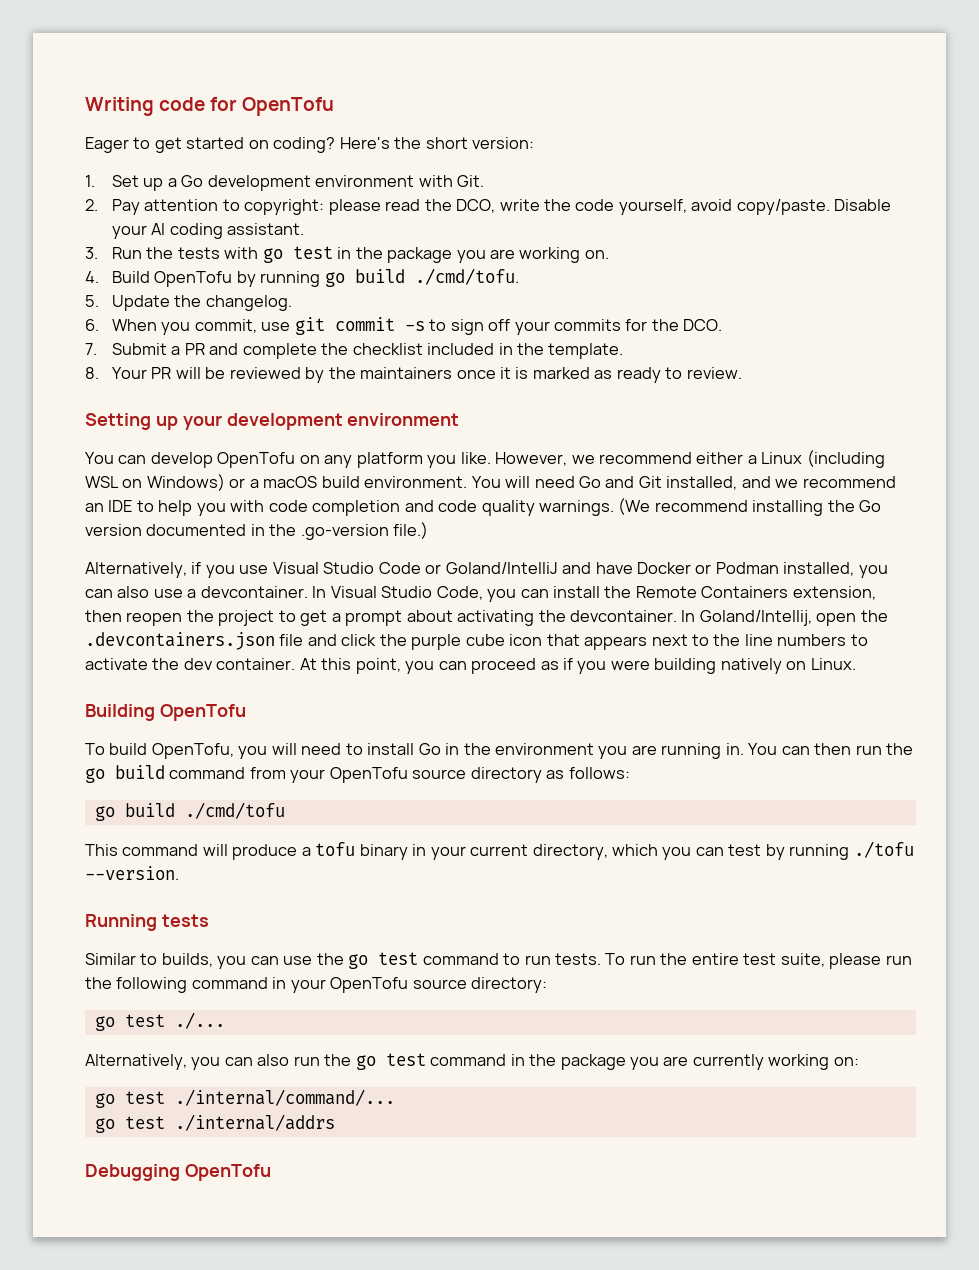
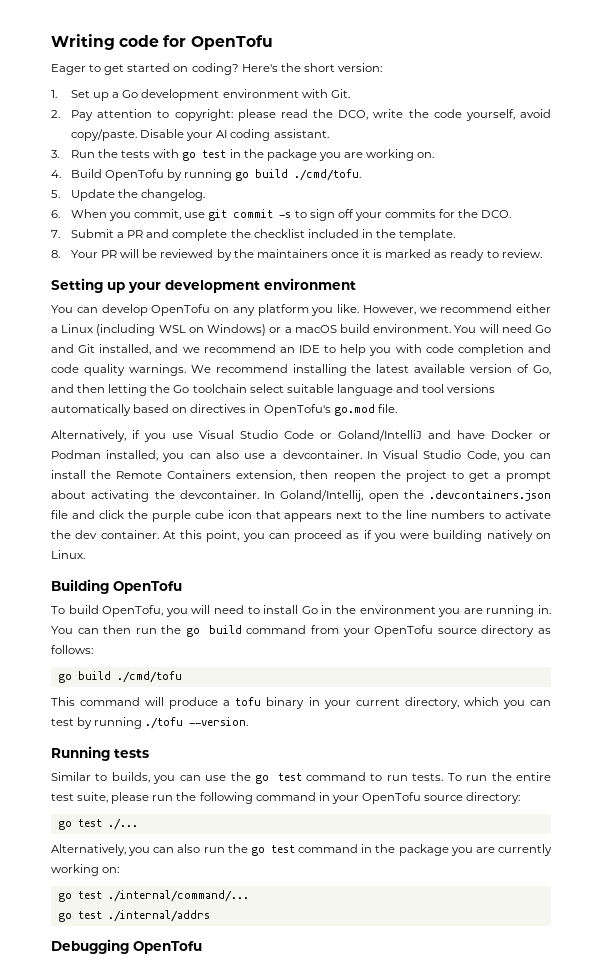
[618,498,651,515] (We -> [190,365,211,373] We
[859,500,882,512] [85,522,429,540] Go version documented in the .go-version file.) -> [376,364,551,375] [51,384,496,396] [51,404,397,416] latest available version of Go, and then letting the Go toolchain select suitable language and tool versions automatically based on directives in OpenTofu's go.mod file.

